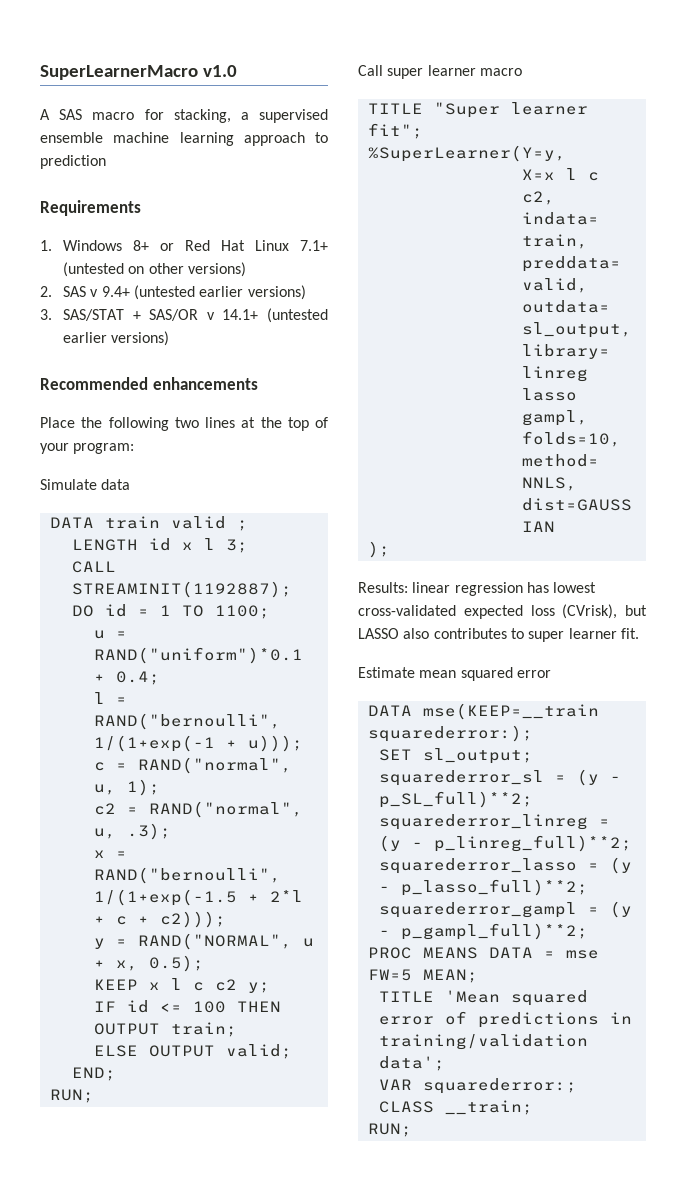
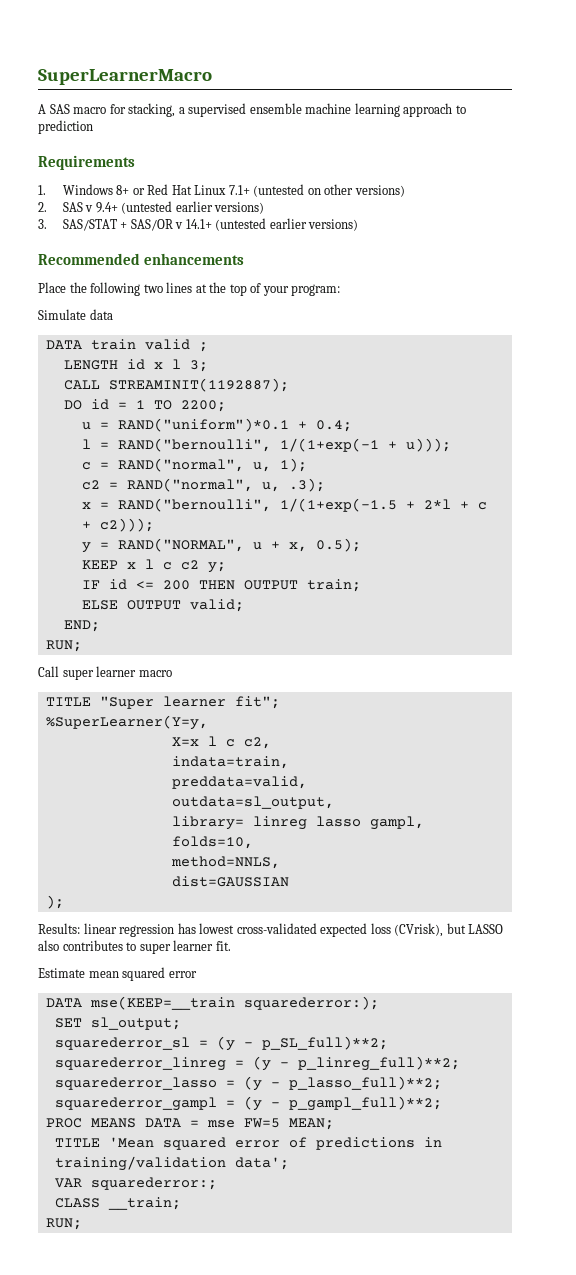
[202,65,237,77] v1.0 -> (212, 77) none
[214,605,270,619] 1100; -> [180,400,226,412] 2200;
[192,1001,226,1013] 100 -> [162,580,190,590] 200

